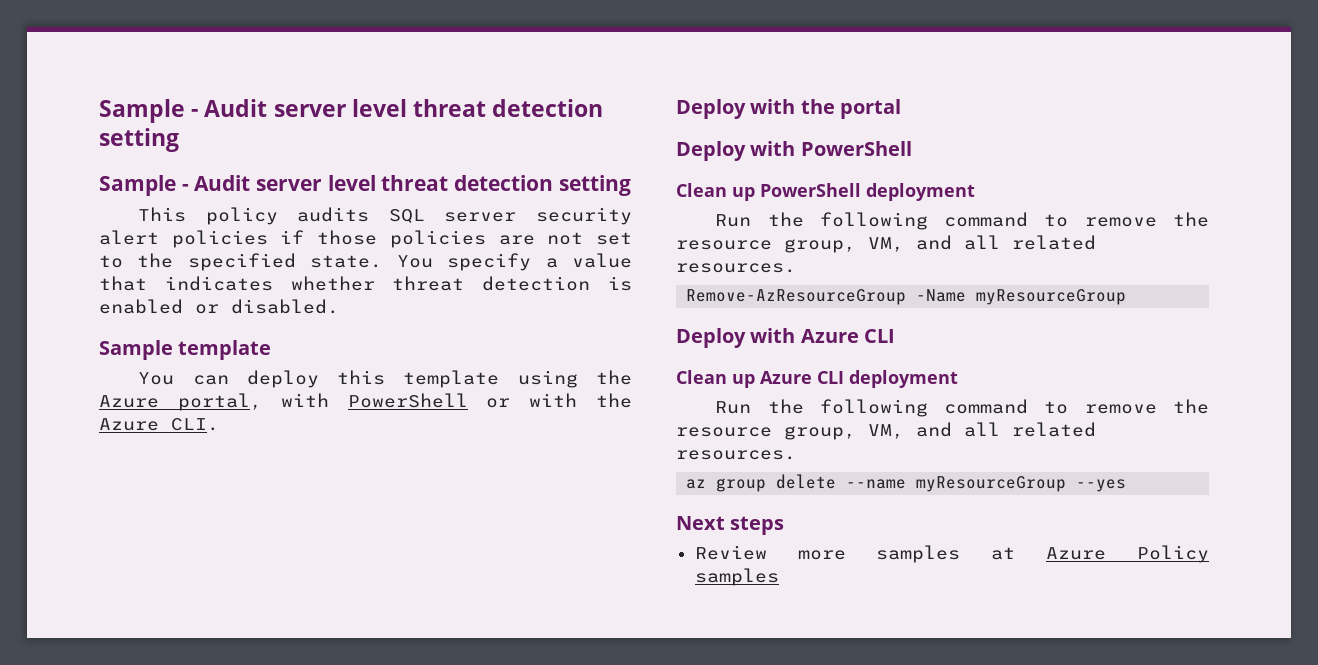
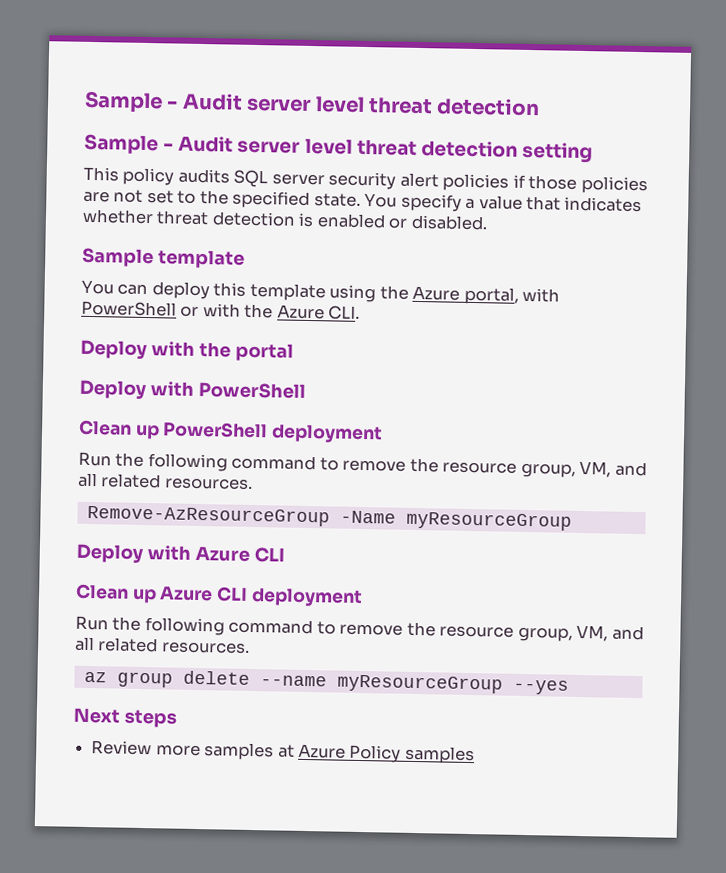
[99,99,604,123] [99,128,179,152] Sample - Audit server level threat detection setting -> [84,90,541,117] Sample - Audit server level threat detection

